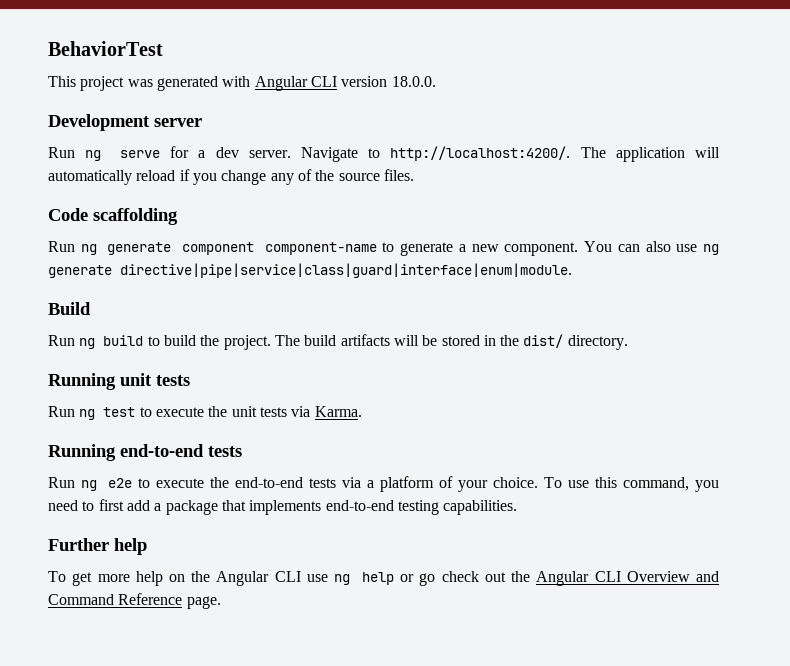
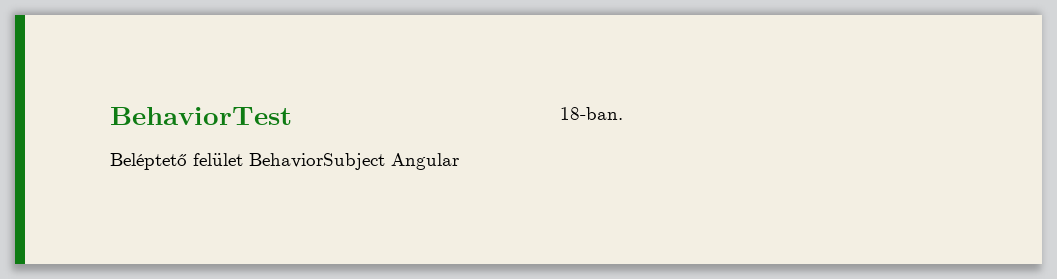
[48,76,436,91] [48,114,202,131] [48,146,720,162] [48,169,414,185] [48,208,178,225] [48,241,719,256] [48,263,572,278] [48,302,91,315] [48,334,628,350] [48,373,190,390] [48,406,362,420] [48,444,242,461] [48,476,720,492] [48,499,518,515] [48,538,147,555] [48,571,720,586] [48,593,221,609] This project was generated with Angular CLI version 18.0.0. // Development server // Run ng serve for a dev server. Navigate to http://localhost:4200/. The application will automatically reload if you change any of the source files. // Code scaffolding // Run ng generate component component-name to generate a new component. You can also use ng generate directive|pipe|service|class|guard|interface|enum|module. // Build // Run ng build to build the project. The build artifacts will be stored in the dist/ directory. // Running unit tests // Run ng test to execute the unit tests via Karma. // Running end-to-end tests // Run ng e2e to execute the end-to-end tests via a platform of your choice. To use this command, you need to first add a package that implements end-to-end testing capabilities. // Further help // To get more help on the Angular CLI use ng help or go check out the Angular CLI Overview and Command Reference page. -> [110,153,459,170] [560,107,623,120] Beléptető felület BehaviorSubject Angular 18-ban.

